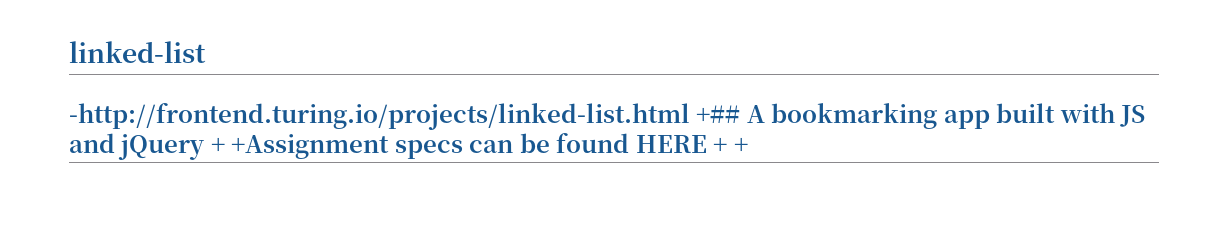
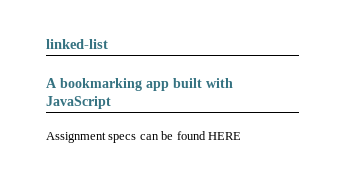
[69,102,741,130] -http://frontend.turing.io/projects/linked-list.html +## -> (108, 44) none
[1120,105,1146,127] [69,133,390,160] JS and jQuery + +Assignment -> [46,96,111,109] [46,132,106,143] JavaScript // Assignment
[713,137,748,153] + + -> (241, 136) none

